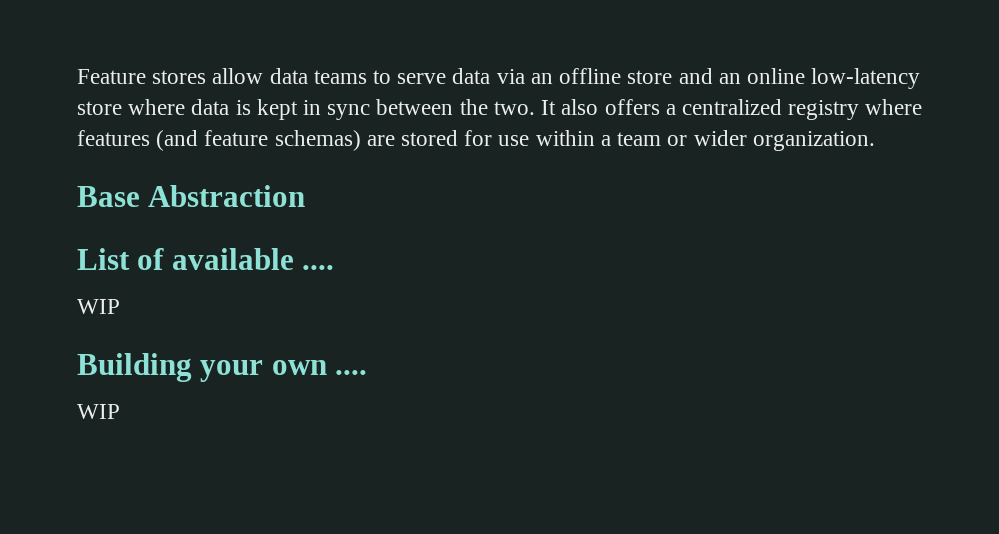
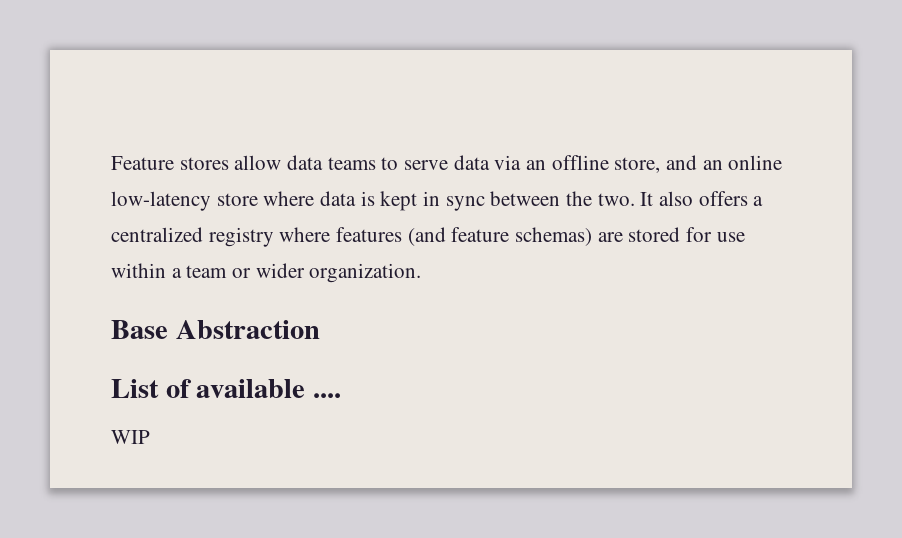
[627,70,673,84] store -> [614,157,661,173] store,
[77,353,368,382] [77,404,120,419] // Building your own .... // WIP -> (150, 437) none

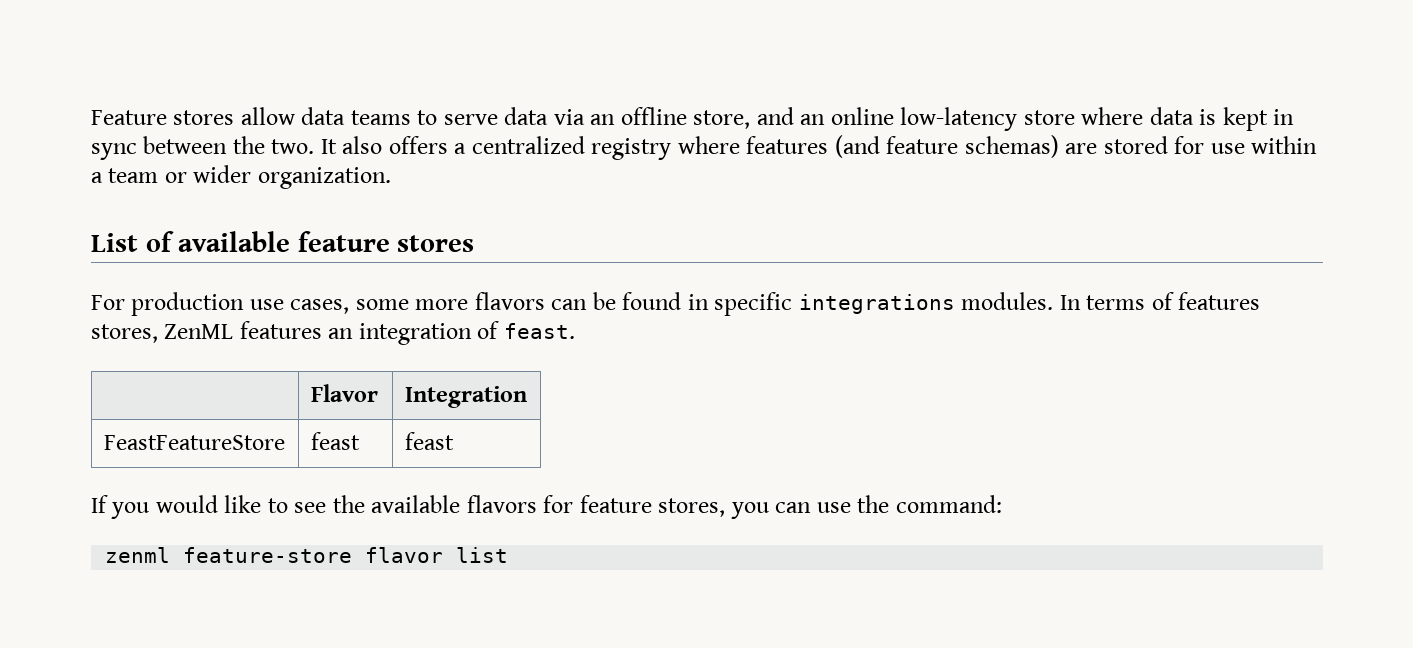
[111,320,320,339] // Base Abstraction -> (391, 178) none
[313,393,342,398] [111,430,150,444] .... // WIP -> [297,231,475,252] [91,292,1261,316] [91,321,575,345] [310,384,378,402] [404,386,527,408] [103,435,285,450] [310,432,360,450] [404,432,454,450] [91,495,1002,519] [105,547,509,563] feature stores // For production use cases, some more flavors can be found in specific integrations modules. In terms of features stores, ZenML features an integration of feast. // | Flavor | Integration // FeastFeatureStore | feast | feast // If you would like to see the available flavors for feature stores, you can use the command: // zenml feature-store flavor list

